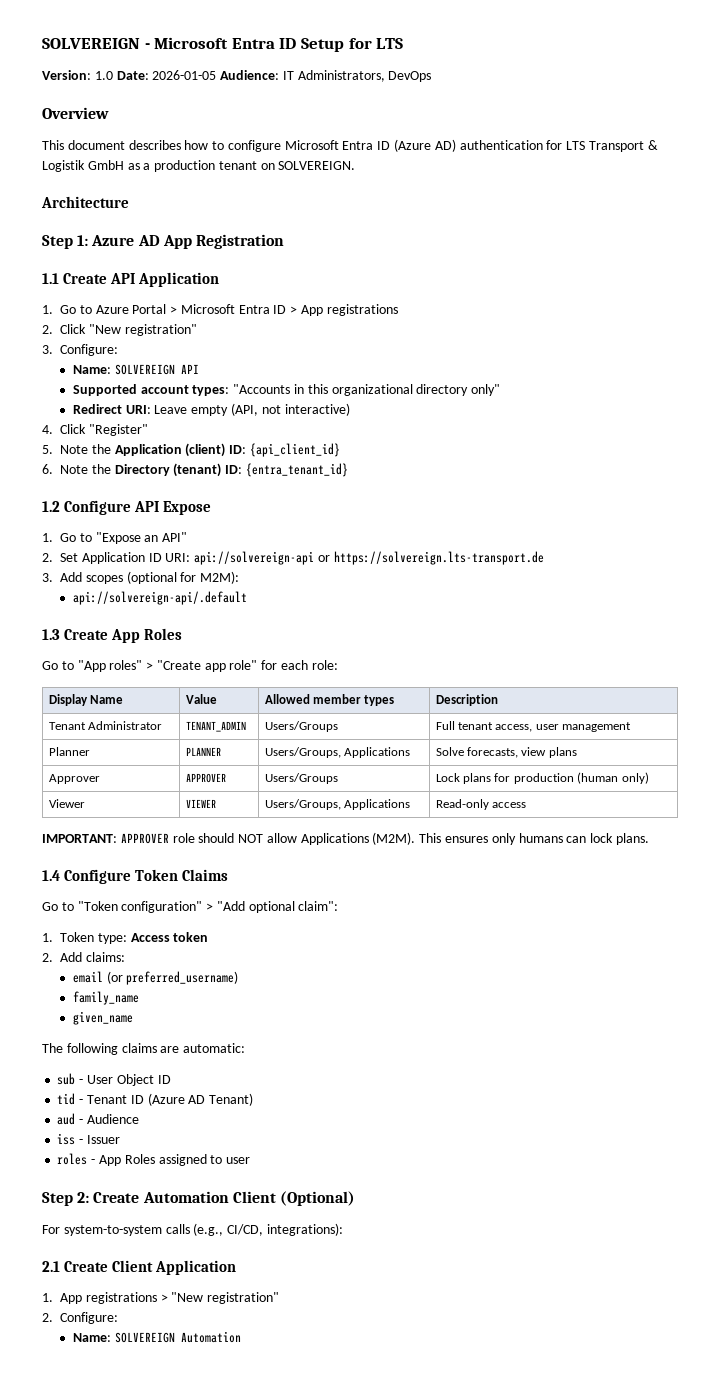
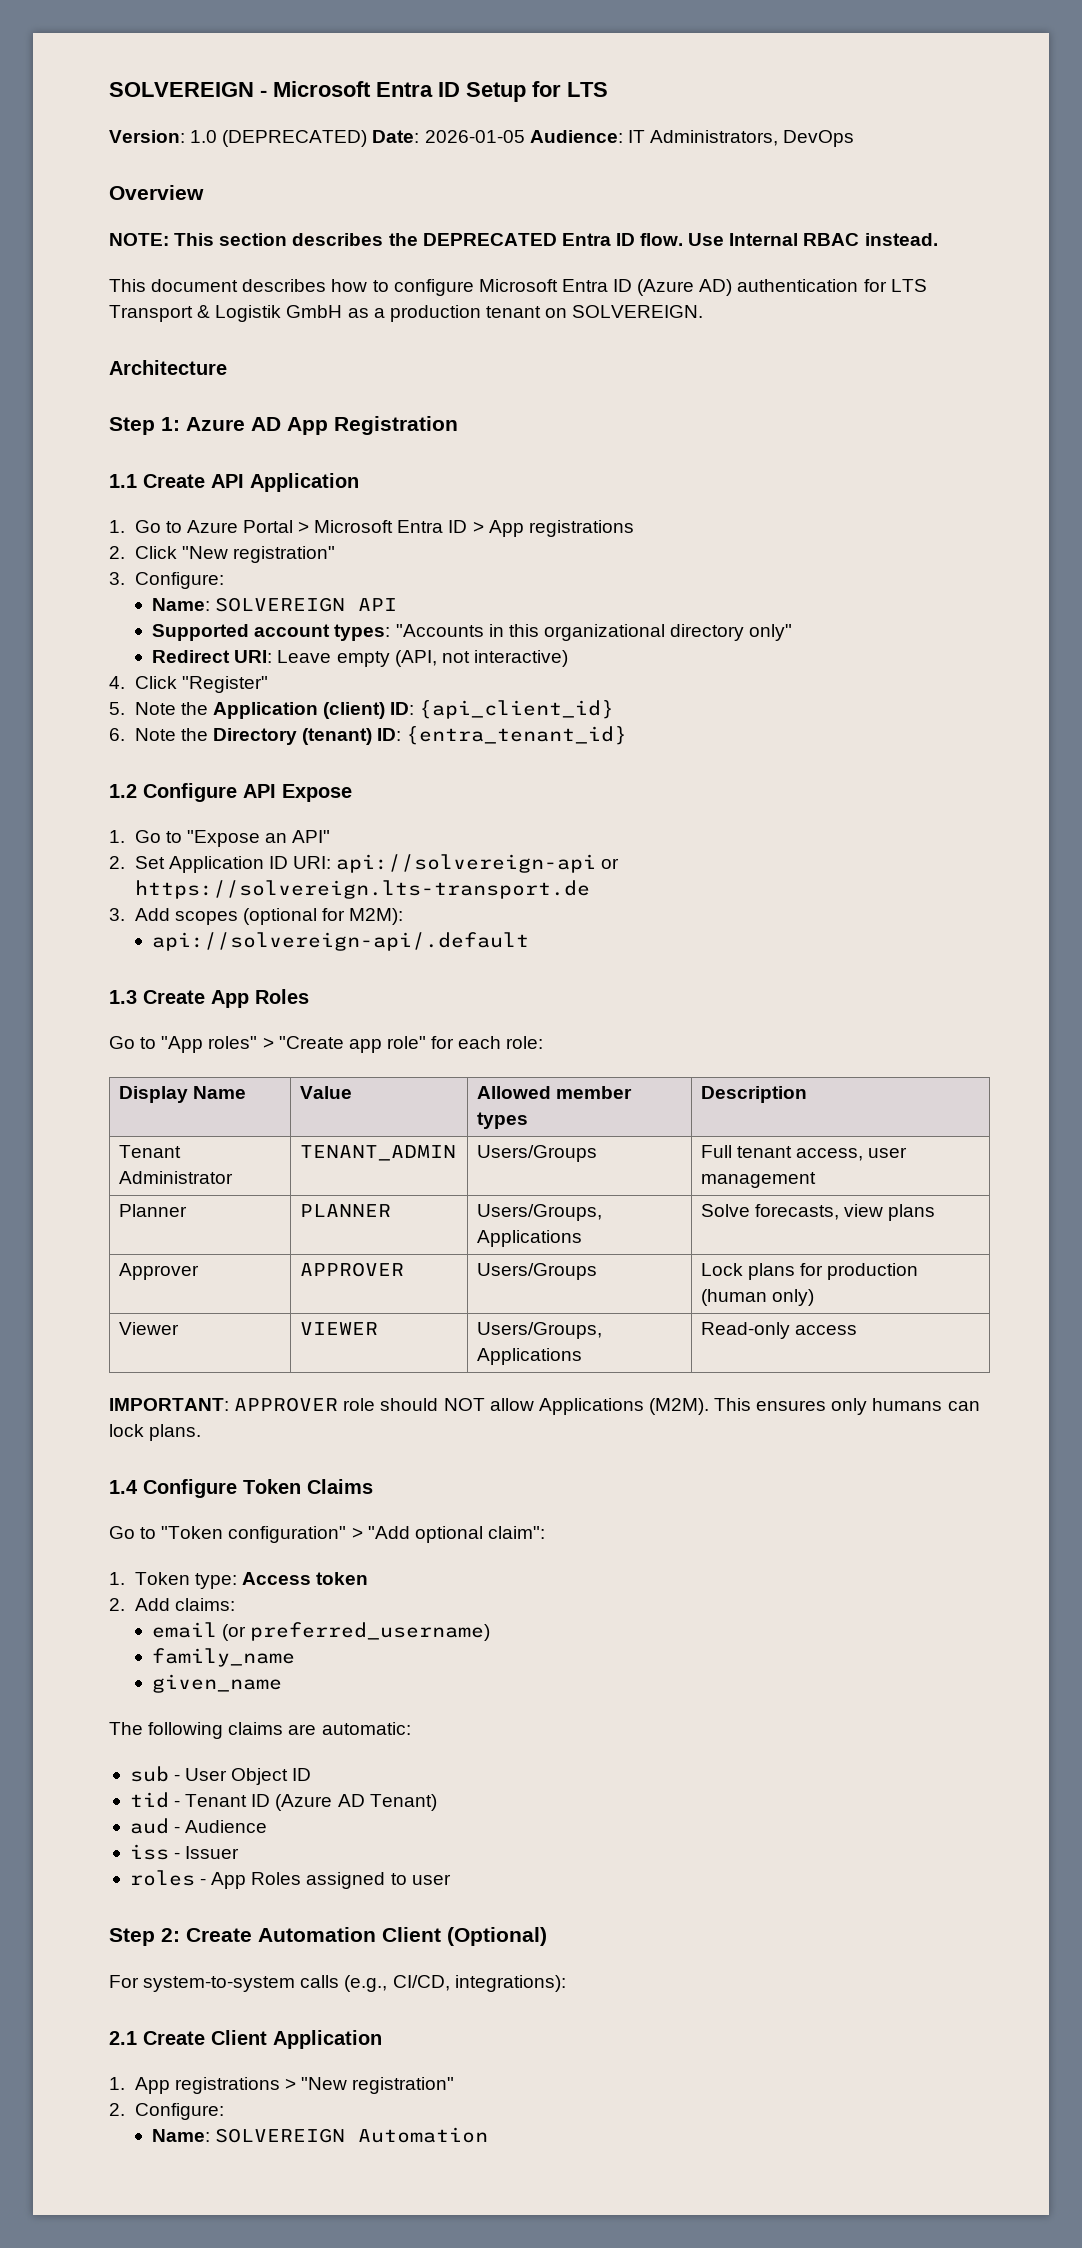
(113, 75) none -> [222,130,368,147] (DEPRECATED)
(109, 113) none -> [109,233,938,246] // NOTE: This section describes the DEPRECATED Entra ID flow. Use Internal RBAC instead.

